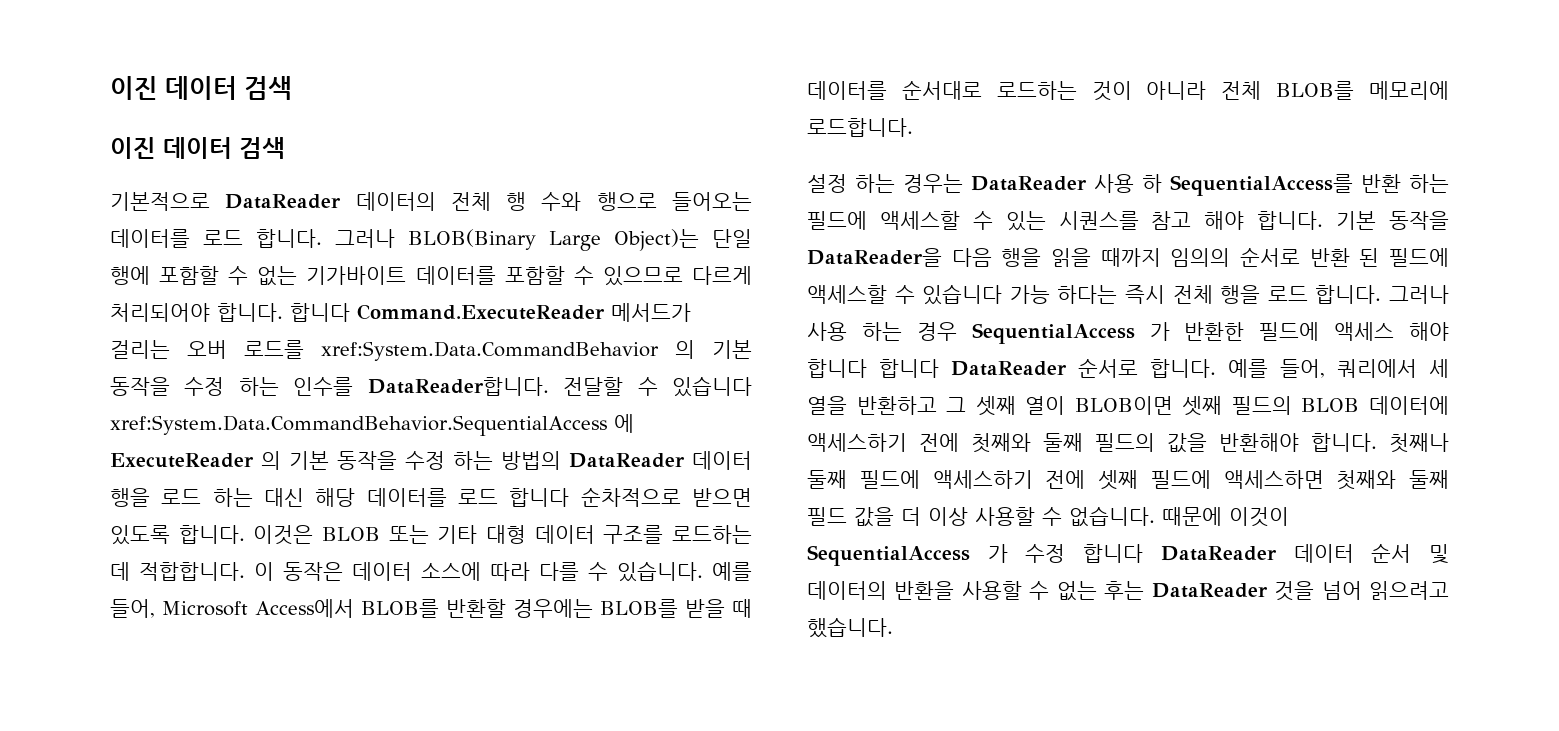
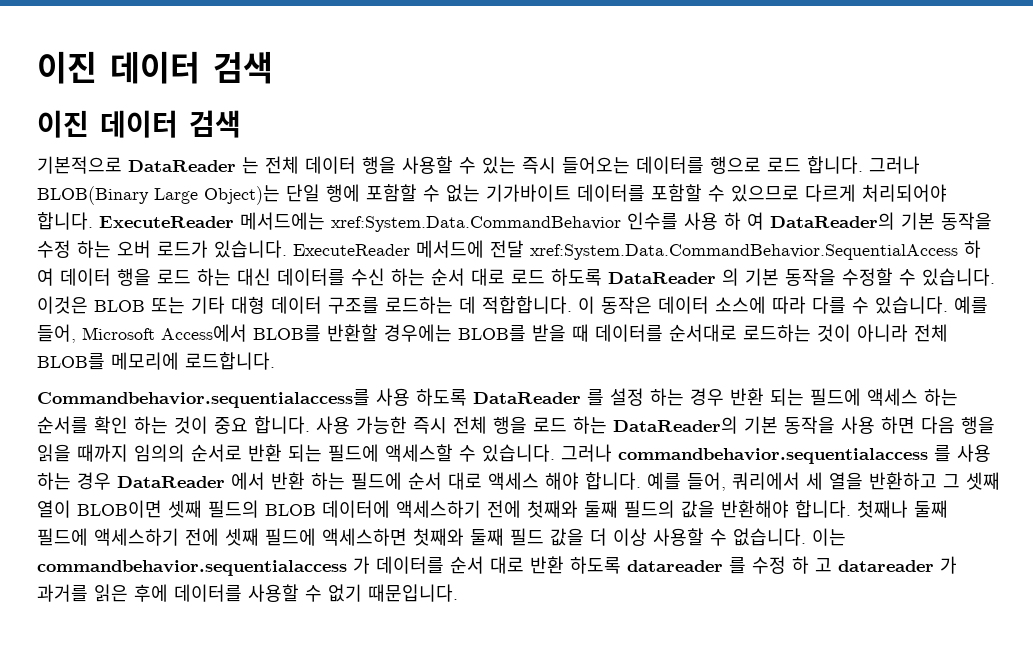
[355,192,657,211] 데이터의 전체 행 수와 행으로 -> [242,156,556,174] 는 전체 데이터 행을 사용할 수 있는 즉시
(190, 238) none -> [710,156,761,174] 행으로
[290,303,691,322] [110,340,752,361] [110,376,752,397] [110,414,634,436] [110,451,685,470] 합니다 Command.ExecuteReader 메서드가 걸리는 오버 로드를 xref:System.Data.CommandBehavior 의 기본 동작을 수정 하는 인수를 DataReader합니다. 전달할 수 있습니다 xref:System.Data.CommandBehavior.SequentialAccess 에 ExecuteReader 의 기본 동작을 수정 하는 방법의 DataReader -> [99,212,992,232] [37,240,981,260] [37,268,54,286] ExecuteReader 메서드에는 xref:System.Data.CommandBehavior 인수를 사용 하 여 DataReader의 기본 동작을 수정 하는 오버 로드가 있습니다. ExecuteReader 메서드에 전달 xref:System.Data.CommandBehavior.SequentialAccess 하 여
[315,487,752,507] [110,525,245,545] 해당 데이터를 로드 합니다 순차적으로 받으면 있도록 합니다. -> [277,268,995,286] 데이터를 수신 하는 순서 대로 로드 하도록 DataReader 의 기본 동작을 수정할 수 있습니다.
[807,174,1449,196] [807,211,1449,231] [807,248,942,267] 설정 하는 경우는 DataReader 사용 하 SequentialAccess를 반환 하는 필드에 액세스할 수 있는 시퀀스를 참고 해야 합니다. 기본 동작을 DataReader을 -> [37,388,958,408] [37,416,915,434] Commandbehavior.sequentialaccess를 사용 하도록 DataReader 를 설정 하는 경우 반환 되는 필드에 액세스 하는 순서를 확인 하는 것이 중요 합니다. 사용 가능한 즉시 전체 행을 로드 하는 DataReader의 기본 동작을 사용 하면
[1359,248,1449,267] [807,284,1449,305] [807,322,1449,344] [807,358,1138,378] 된 필드에 액세스할 수 있습니다 가능 하다는 즉시 전체 행을 로드 합니다. 그러나 사용 하는 경우 SequentialAccess 가 반환한 필드에 액세스 해야 합니다 합니다 DataReader 순서로 -> [288,444,991,464] [37,472,579,490] 되는 필드에 액세스할 수 있습니다. 그러나 commandbehavior.sequentialaccess 를 사용 하는 경우 DataReader 에서 반환 하는 필드에 순서 대로 액세스 해야
[1162,507,1289,527] [807,543,1449,566] [807,581,1449,601] [807,617,893,638] 때문에 이것이 SequentialAccess 가 수정 합니다 DataReader 데이터 순서 및 데이터의 반환을 사용할 수 없는 후는 DataReader 것을 넘어 읽으려고 했습니다. -> [812,528,846,546] [37,556,957,576] [37,584,458,602] 이는 commandbehavior.sequentialaccess 가 데이터를 순서 대로 반환 하도록 datareader 를 수정 하 고 datareader 가 과거를 읽은 후에 데이터를 사용할 수 없기 때문입니다.

